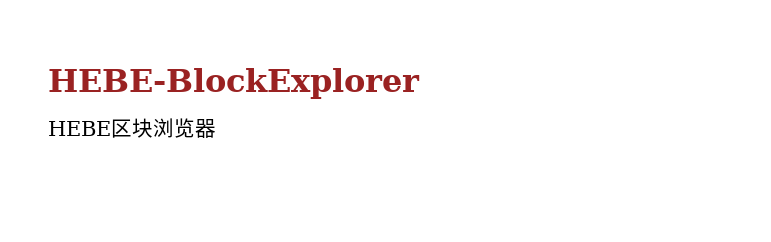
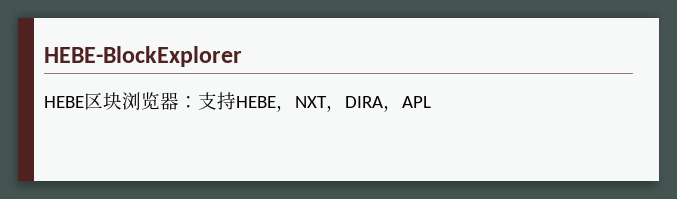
(216, 128) none -> [179,92,431,112] ：支持HEBE，NXT，DIRA，APL

